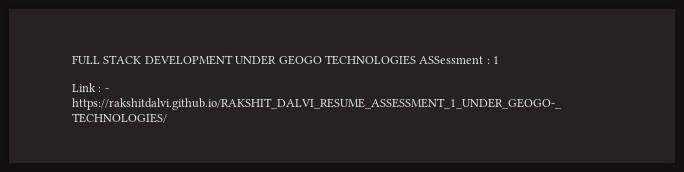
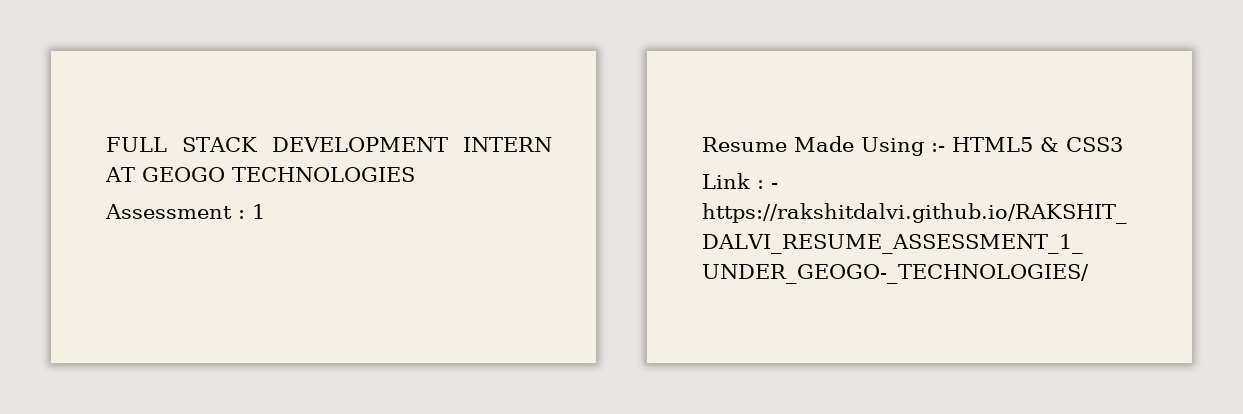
[235,55,277,65] UNDER -> [462,137,552,152] [105,167,135,182] INTERN AT
[419,56,484,64] ASSessment -> [105,204,232,219] // Assessment
(499, 60) none -> [702,136,1123,156] // Resume Made Using :- HTML5 & CSS3

